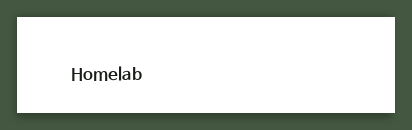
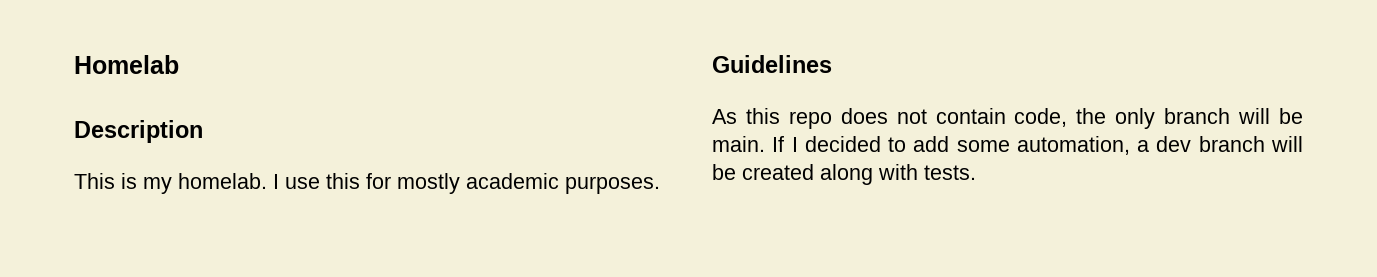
(142, 73) none -> [74,120,203,143] [74,173,660,194] [712,55,832,73] [712,108,1303,129] [712,136,1303,155] [712,164,976,185] // Description // This is my homelab. I use this for mostly academic purposes. // Guidelines // As this repo does not contain code, the only branch will be main. If I decided to add some automation, a dev branch will be created along with tests.

